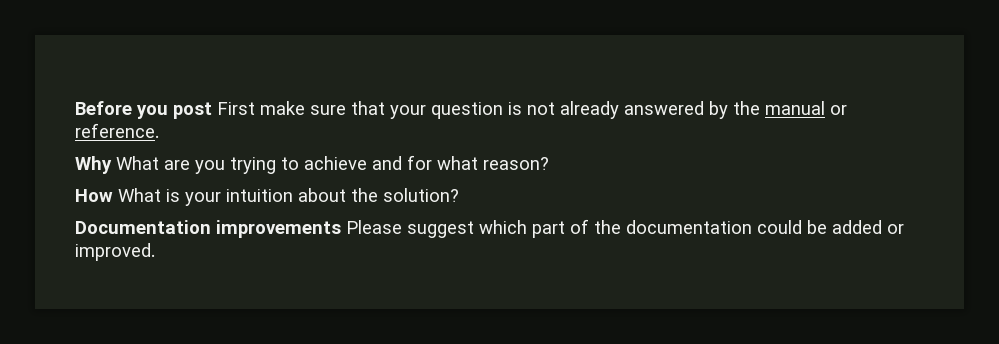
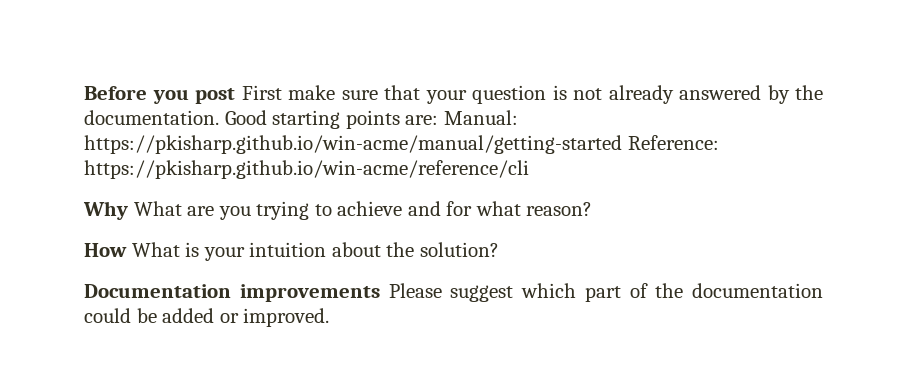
[765,101,847,115] [75,123,159,138] manual or reference. -> [84,110,518,129] [84,135,719,154] [84,160,529,179] documentation. Good starting points are: Manual: https://pkisharp.github.io/win-acme/manual/getting-started Reference: https://pkisharp.github.io/win-acme/reference/cli

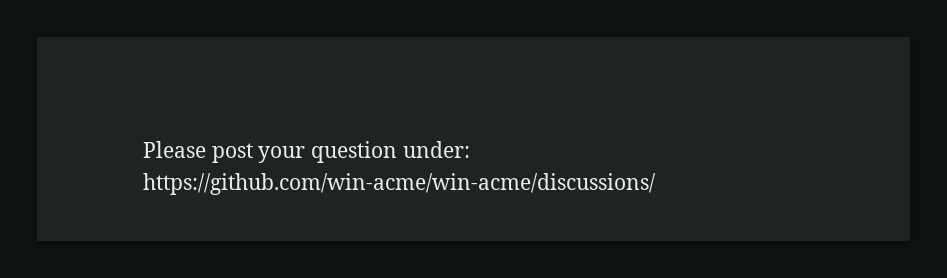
[84,85,823,104] [84,110,518,129] [84,135,719,154] [84,160,529,179] [83,201,593,220] [84,242,499,261] [84,283,823,302] [84,308,330,327] Before you post First make sure that your question is not already answered by the documentation. Good starting points are: Manual: https://pkisharp.github.io/win-acme/manual/getting-started Reference: https://pkisharp.github.io/win-acme/reference/cli // Why What are you trying to achieve and for what reason? // How What is your intuition about the solution? // Documentation improvements Please suggest which part of the documentation could be added or improved. -> [143,141,470,163] [143,173,656,195] Please post your question under: https://github.com/win-acme/win-acme/discussions/

